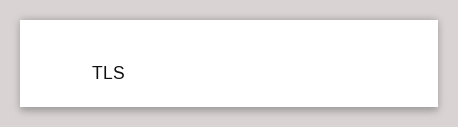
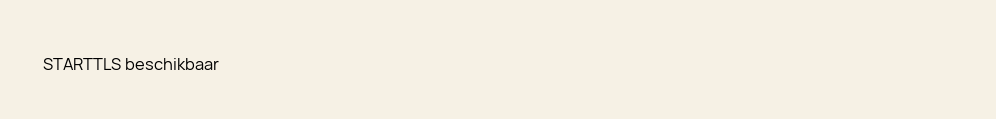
[92,66,125,79] TLS -> [43,58,220,70] STARTTLS beschikbaar

